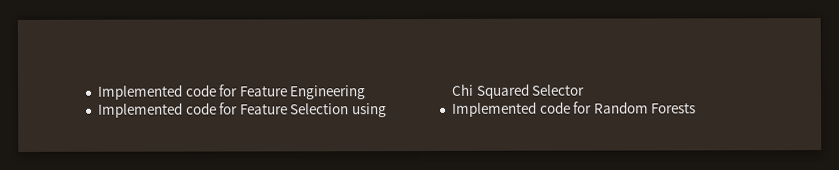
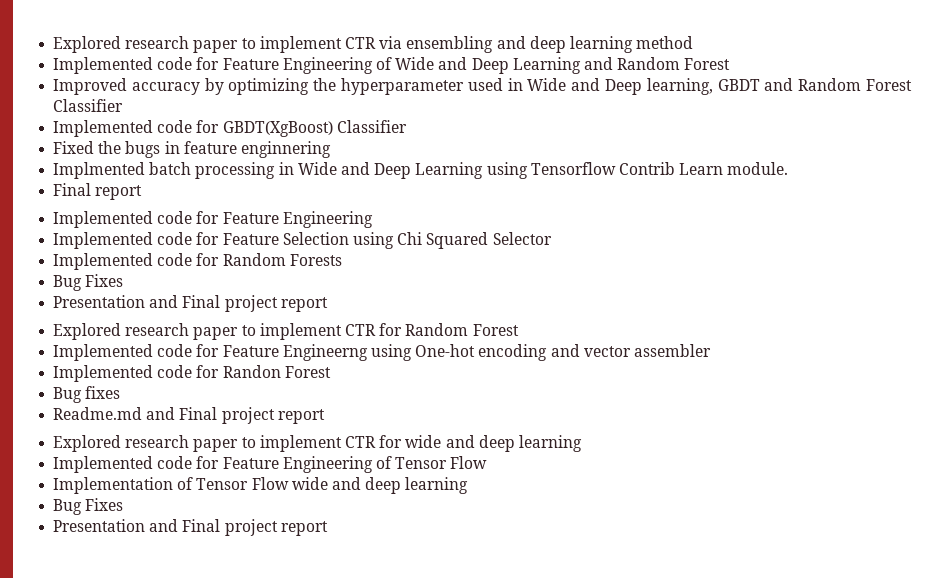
(96, 92) none -> [53,36,694,53] [53,57,731,74] [53,78,912,95] [53,99,124,112] [53,120,407,137] [53,141,331,158] [53,162,789,179] [53,183,143,200] Explored research paper to implement CTR via ensembling and deep learning method // Implemented code for Feature Engineering of Wide and Deep Learning and Random Forest // Improved accuracy by optimizing the hyperparameter used in Wide and Deep learning, GBDT and Random Forest Classifier // Implemented code for GBDT(XgBoost) Classifier // Fixed the bugs in feature enginnering // Implmented batch processing in Wide and Deep Learning using Tensorflow Contrib Learn module. // Final report //
(697, 108) none -> [53,274,124,291] [53,295,328,312] [53,323,519,340] [53,344,711,361] [53,365,331,382] [53,386,121,403] [53,407,325,424] [53,435,582,452] [53,456,488,473] [53,477,469,494] [53,498,124,515] [53,519,328,536] // Bug Fixes // Presentation and Final project report // Explored research paper to implement CTR for Random Forest // Implemented code for Feature Engineerng using One-hot encoding and vector assembler // Implemented code for Randon Forest // Bug fixes // Readme.md and Final project report // Explored research paper to implement CTR for wide and deep learning // Implemented code for Feature Engineering of Tensor Flow // Implementation of Tensor Flow wide and deep learning // Bug Fixes // Presentation and Final project report

